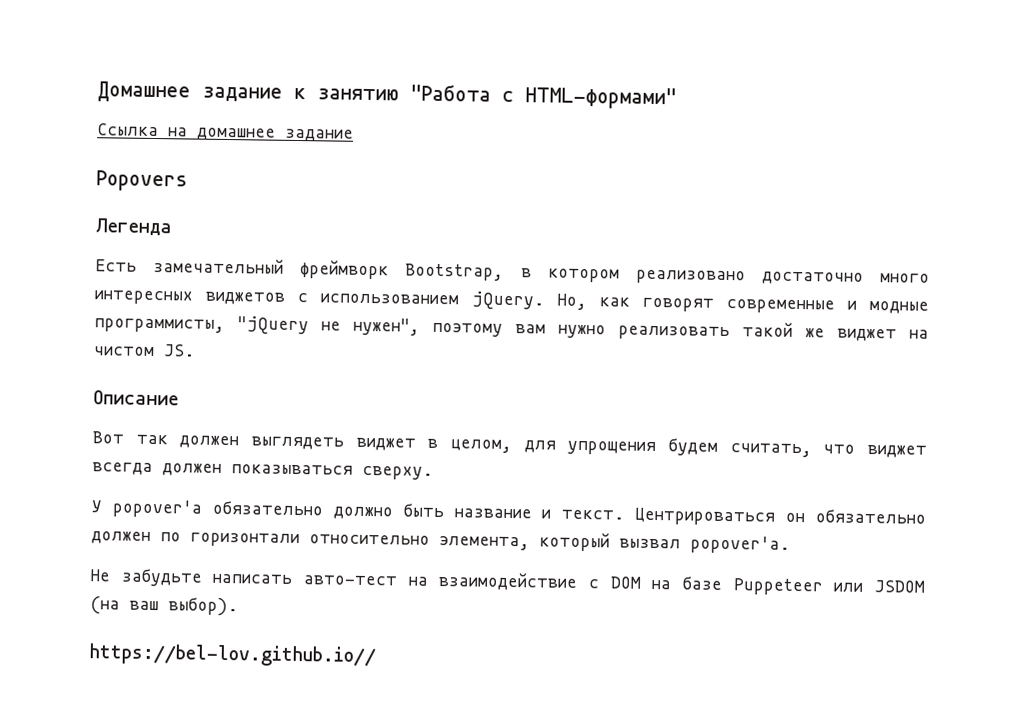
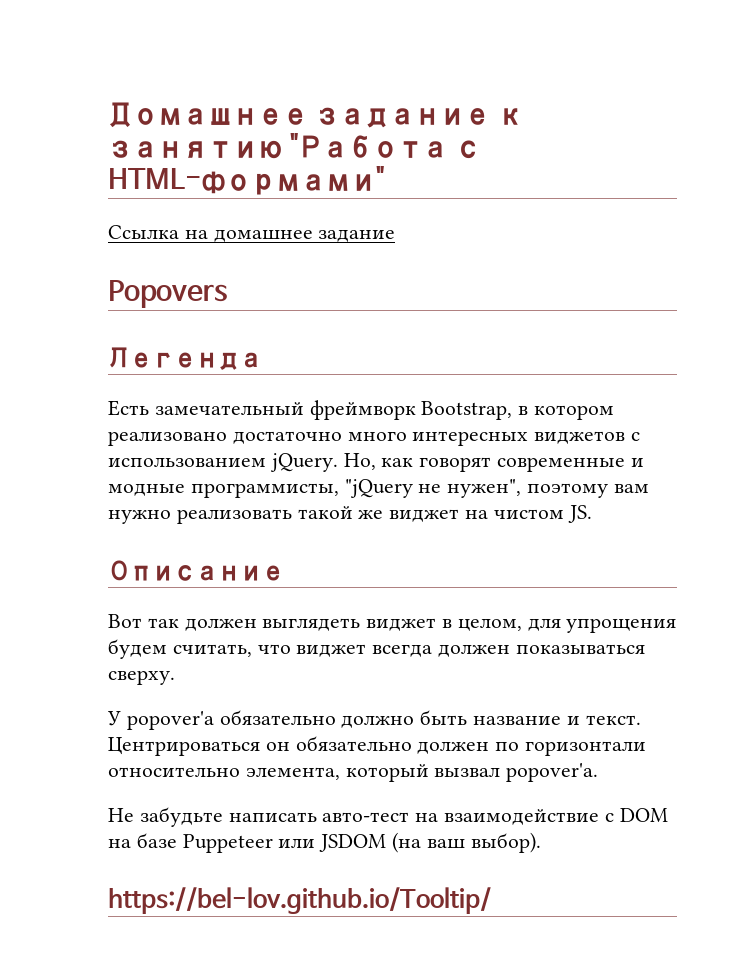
[89,643,376,668] https://bel-lov.github.io// -> [108,887,491,914] https://bel-lov.github.io/Tooltip/

